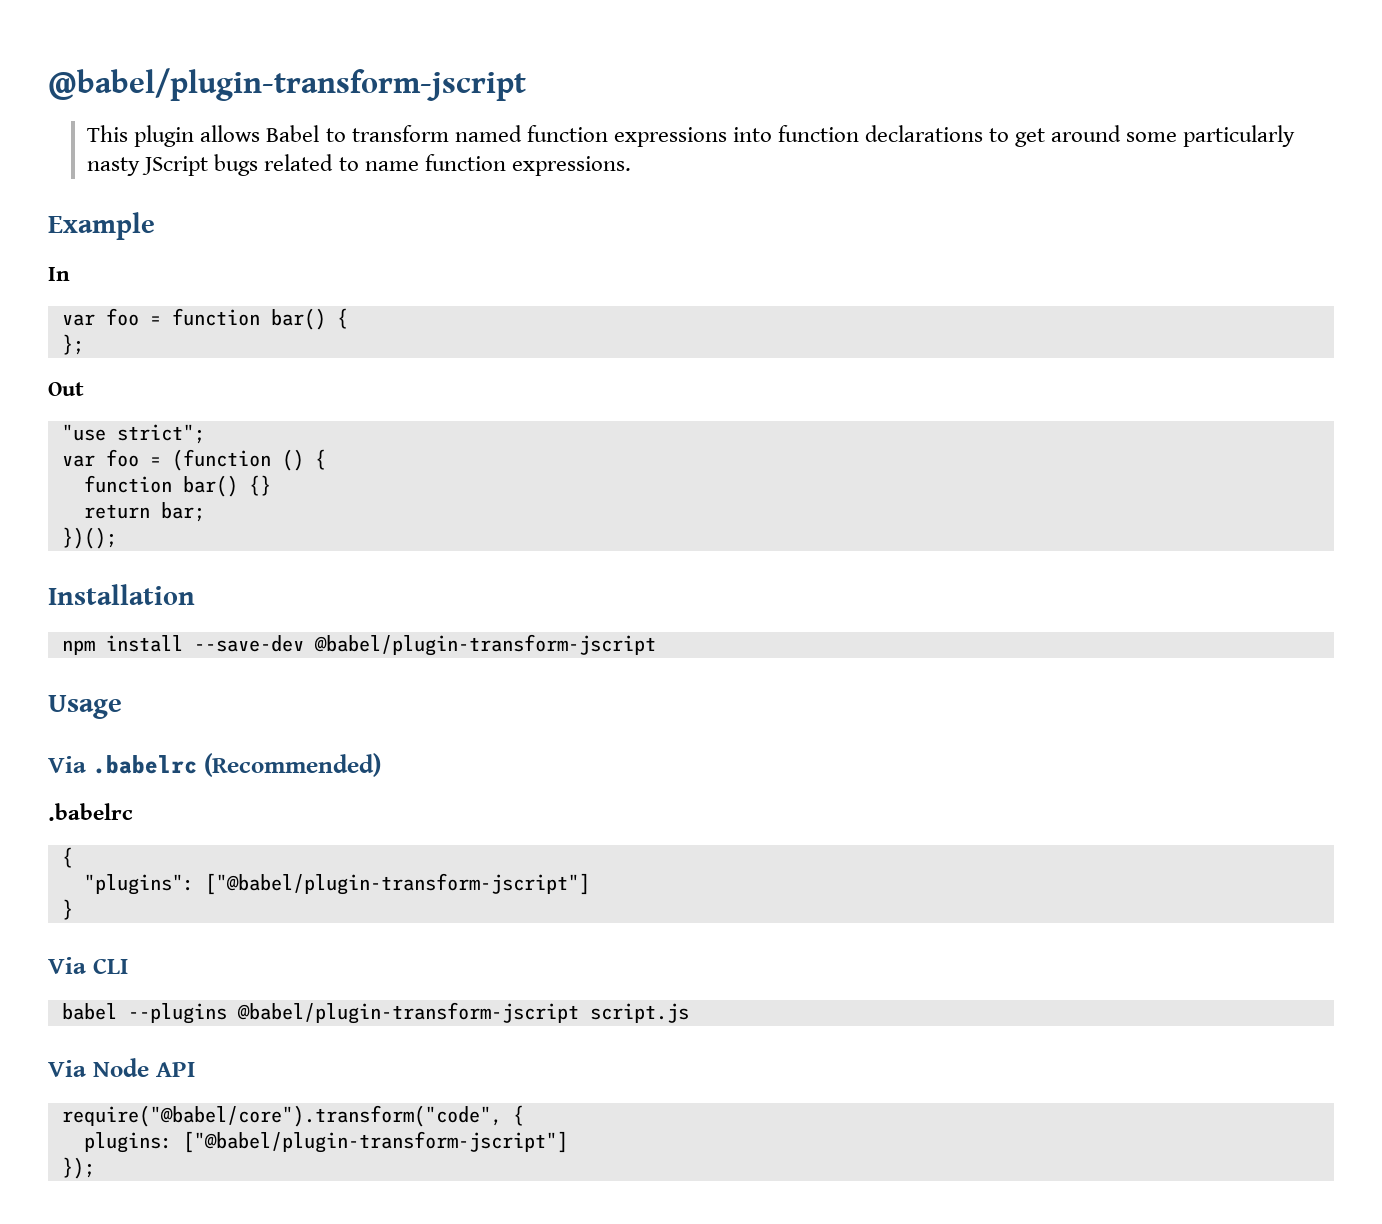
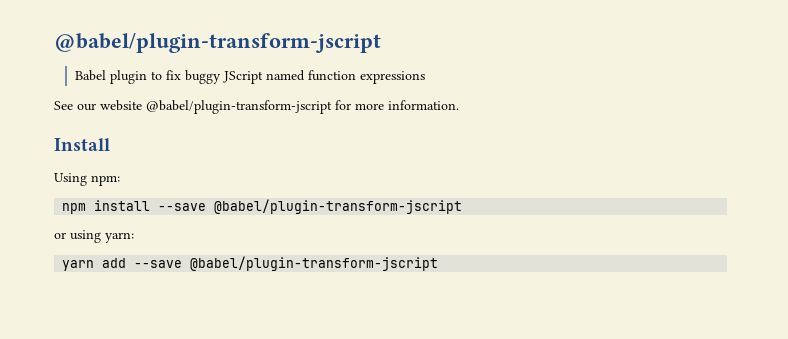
[48,68,526,101] [87,125,1296,147] [87,154,631,176] [48,212,155,240] [48,267,70,281] [61,308,348,330] [61,334,84,355] [48,382,84,396] [61,424,205,444] [61,449,326,471] [83,475,271,497] [83,502,205,522] [61,527,117,549] [48,584,195,605] @babel/plugin-transform-jscript // This plugin allows Babel to transform named function expressions into function declarations to get around some particularly nasty JScript bugs related to name function expressions. // Example // In // var foo = function bar() { // }; // Out // "use strict"; // var foo = (function () { // function bar() {} // return bar; // })(); // Installation -> [54,33,381,53] [74,70,425,84] [54,100,459,114] [54,138,110,151] [54,173,120,186] @babel/plugin-transform-jscript // Babel plugin to fix buggy JScript named function expressions // See our website @babel/plugin-transform-jscript for more information. // Install // Using npm:
[193,634,656,656] [48,695,122,719] [48,753,381,777] [48,803,133,821] [61,847,73,868] [83,873,590,895] [61,899,73,920] [48,957,128,974] [61,1002,689,1024] [48,1058,195,1077] [61,1105,524,1127] [83,1131,568,1153] [61,1157,95,1179] --save-dev @babel/plugin-transform-jscript // Usage // Via .babelrc (Recommended) // .babelrc // { // "plugins": ["@babel/plugin-transform-jscript"] // } // Via CLI // babel --plugins @babel/plugin-transform-jscript script.js // Via Node API // require("@babel/core").transform("code", { // plugins: ["@babel/plugin-transform-jscript"] // }); -> [158,199,463,214] [54,230,134,243] [62,256,439,271] --save @babel/plugin-transform-jscript // or using yarn: // yarn add --save @babel/plugin-transform-jscript

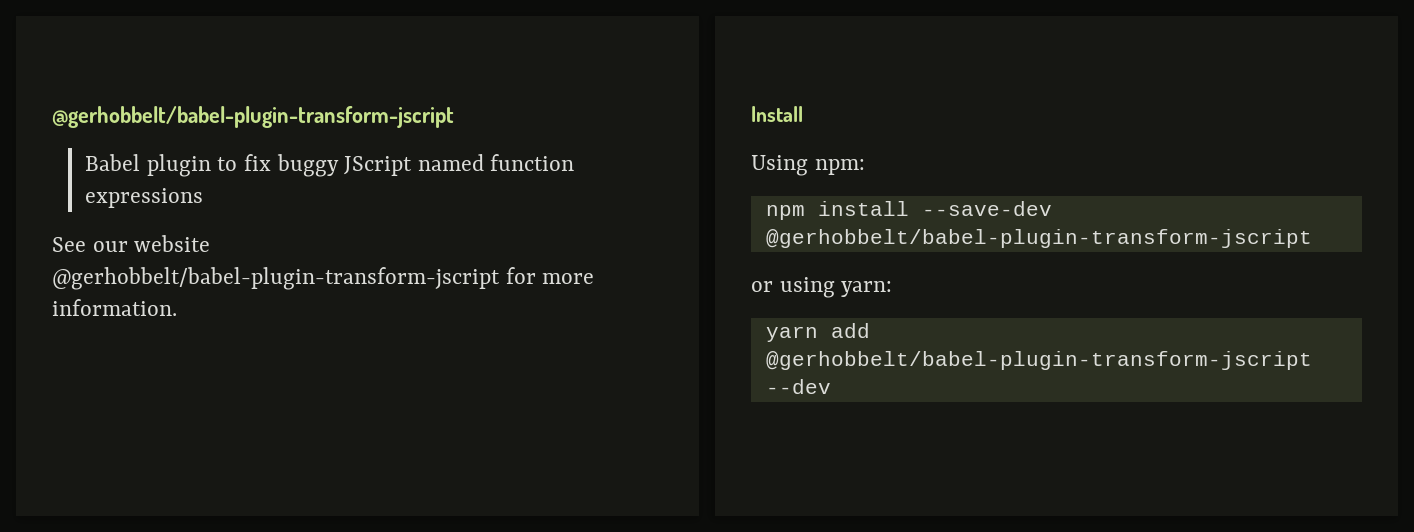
[54,33,381,53] @babel/plugin-transform-jscript -> [52,106,454,128] @gerhobbelt/babel-plugin-transform-jscript
[146,100,332,114] @babel/plugin-transform-jscript -> [52,267,500,290] @gerhobbelt/babel-plugin-transform-jscript
[158,199,463,214] --save @babel/plugin-transform-jscript -> [921,201,1052,216] [765,229,1312,248] --save-dev @gerhobbelt/babel-plugin-transform-jscript
[134,256,439,271] --save @babel/plugin-transform-jscript -> [765,351,1312,370] [765,379,831,394] @gerhobbelt/babel-plugin-transform-jscript --dev

